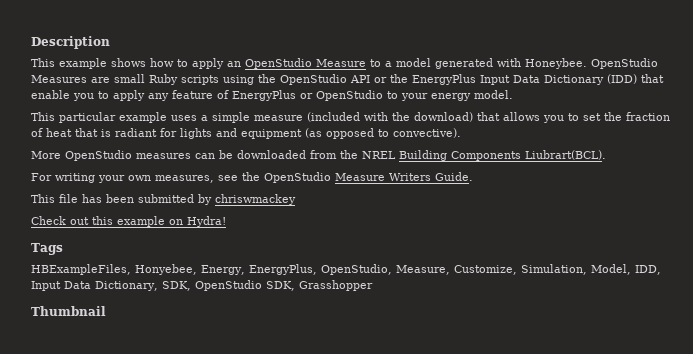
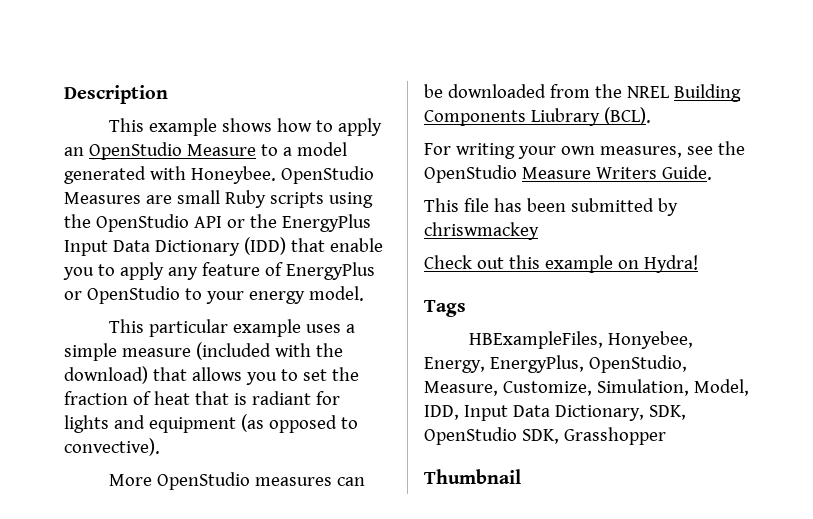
[525,150,606,160] Liubrart(BCL). -> [530,107,651,126] Liubrary (BCL).

